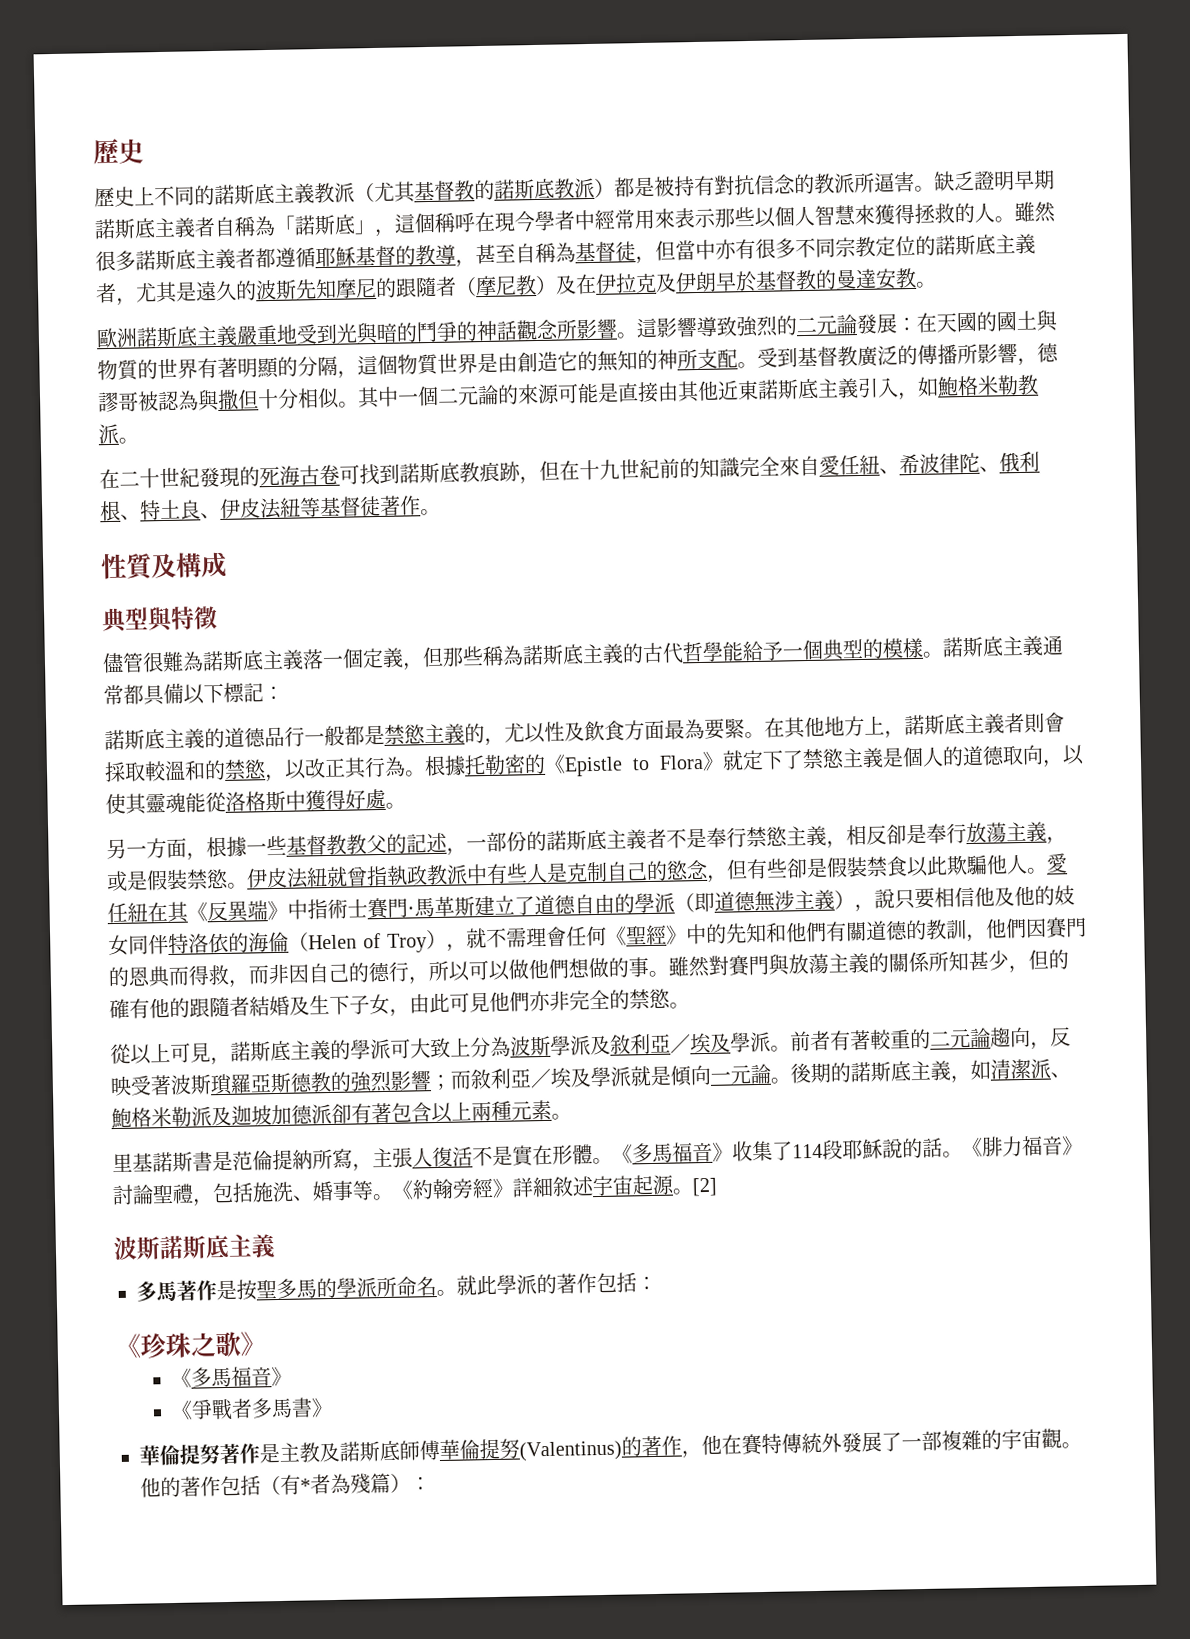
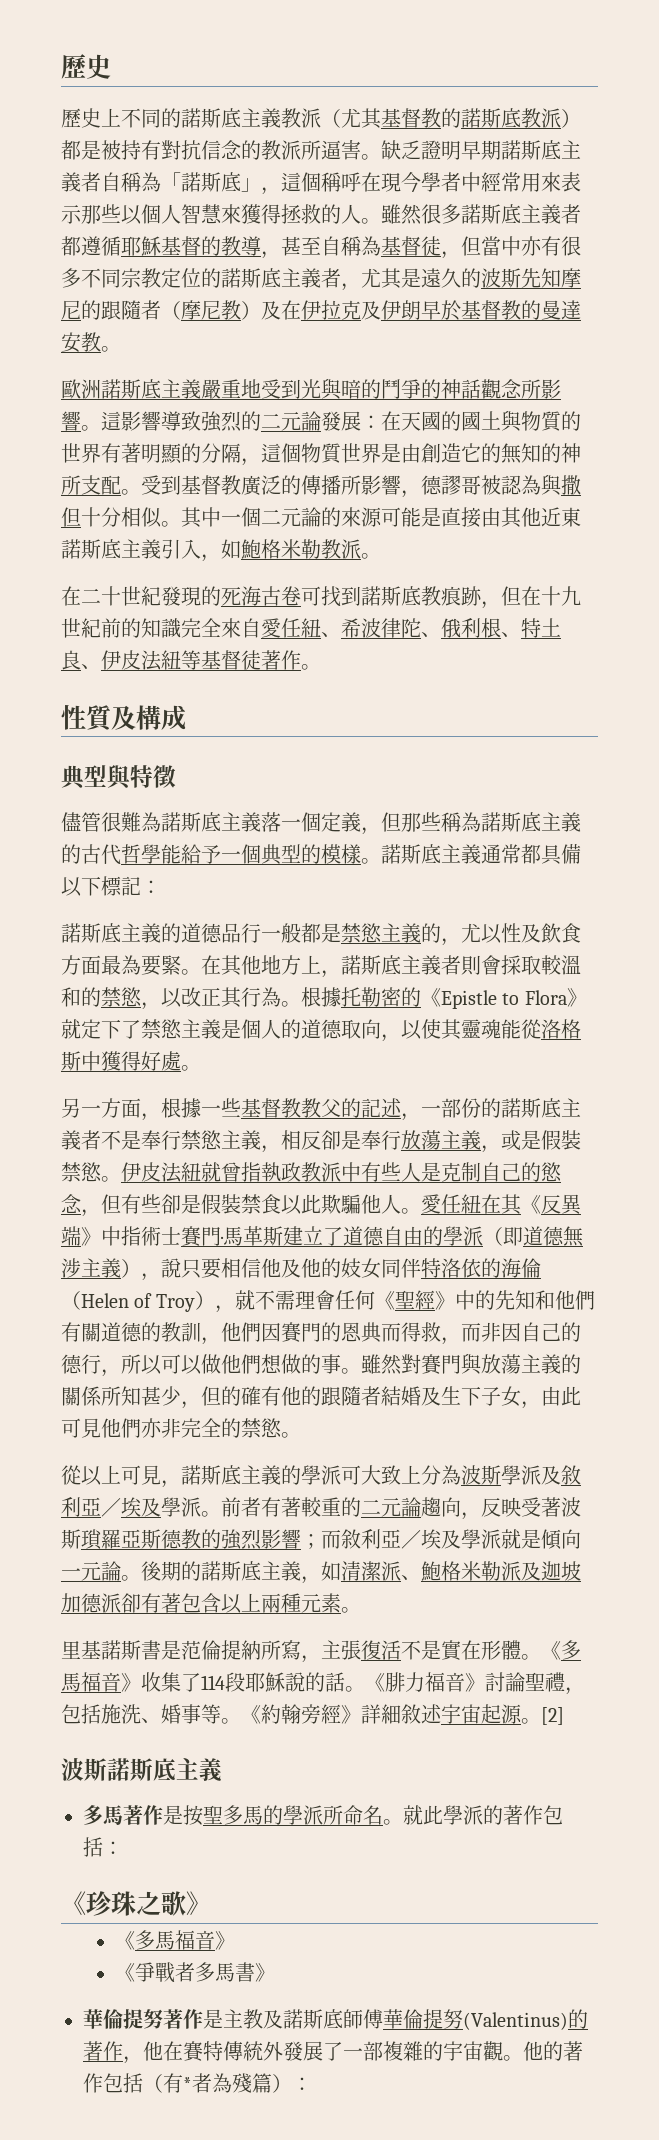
[412,1147,433,1168] 人 -> (361, 1650) none

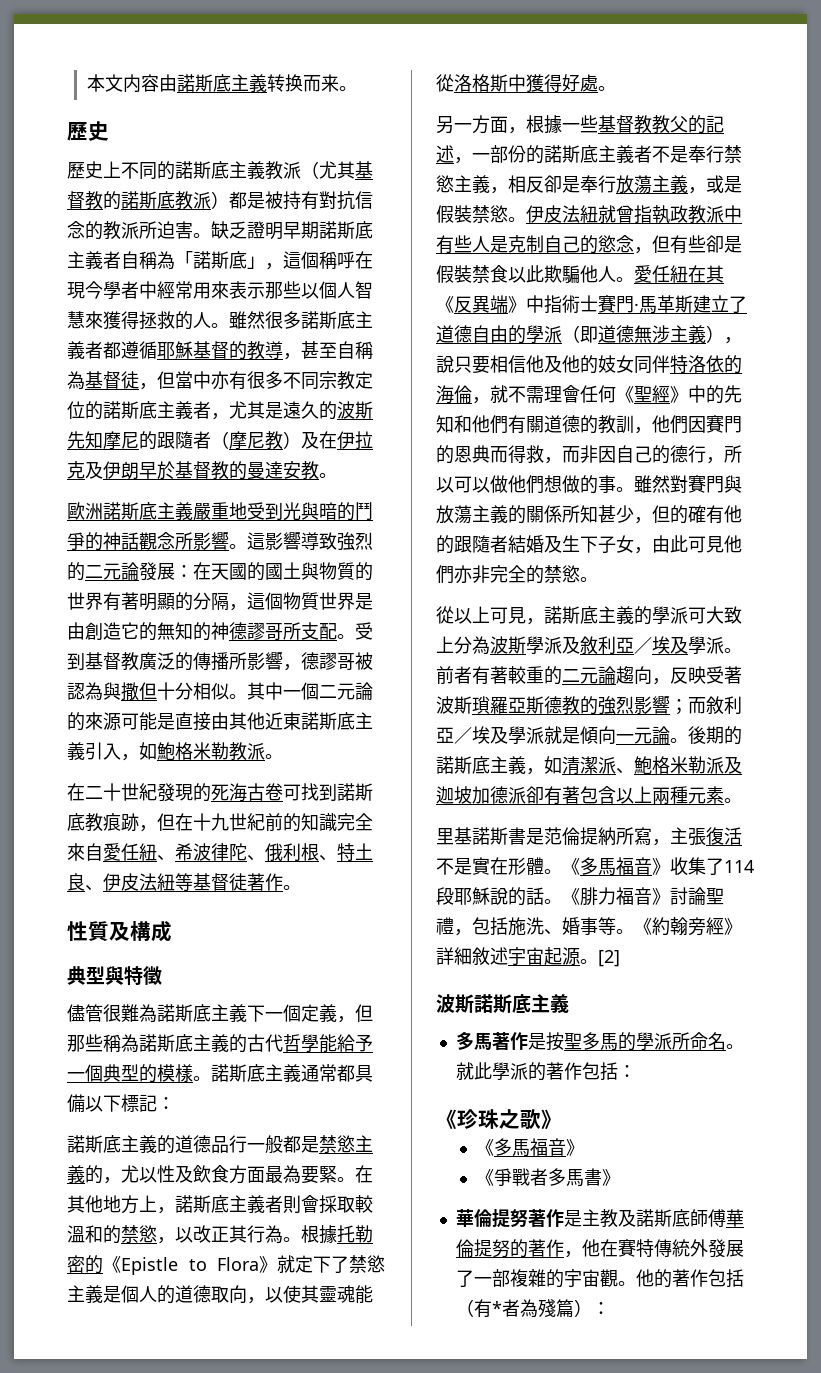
(61, 66) none -> [87,74,358,93] 本文内容由諾斯底主義转换而来。 //
[321,140,341,160] 逼 -> [157,221,175,239] 迫
(581, 453) none -> [229,622,283,640] 德謬哥
[261,812,281,832] 落 -> [247,1005,265,1022] 下
[61,1291,215,1312] （Helen of Troy） -> (472, 394) none
[463,2012,568,2030] (Valentinus) -> (510, 1248) none

